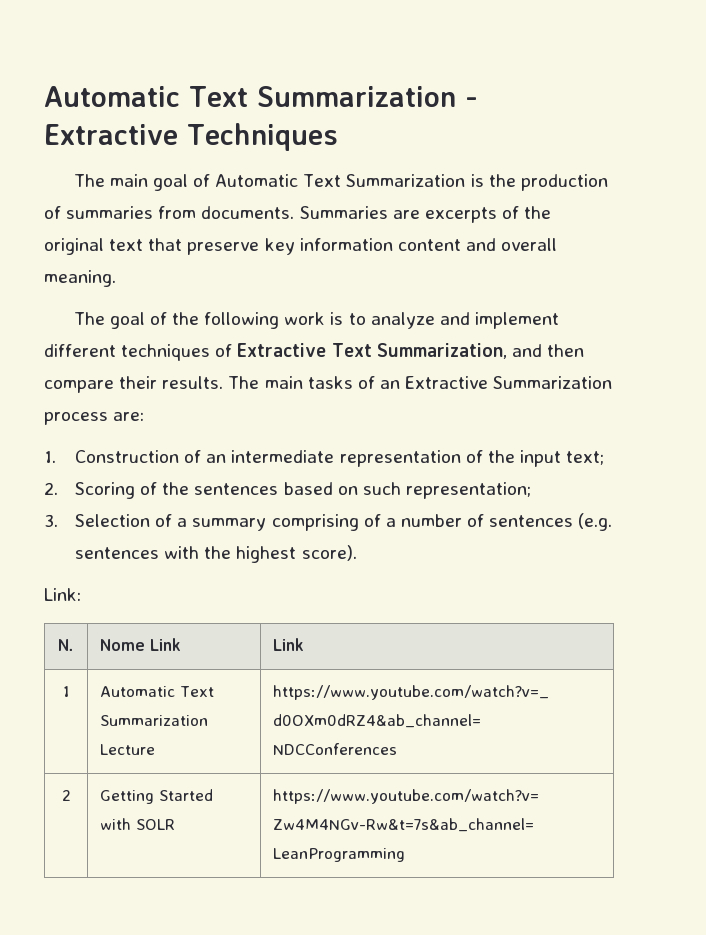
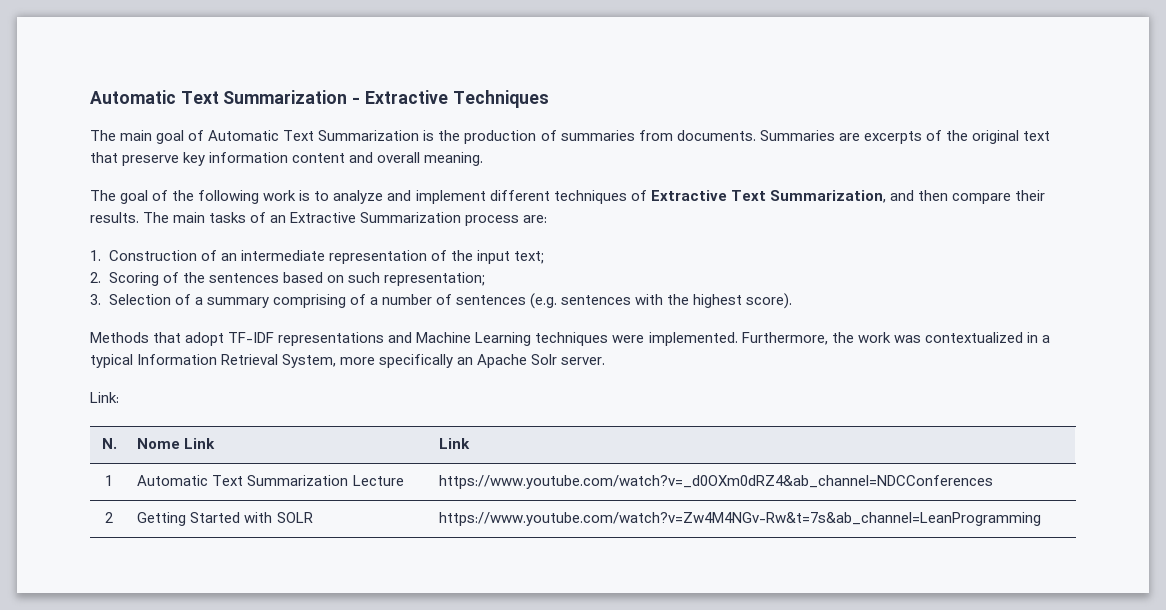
(357, 553) none -> [90,332,1050,346] [90,354,606,368] // Methods that adopt TF-IDF representations and Machine Learning techniques were implemented. Furthermore, the work was contextualized in a typical Information Retrieval System, more specifically an Apache Solr server.

